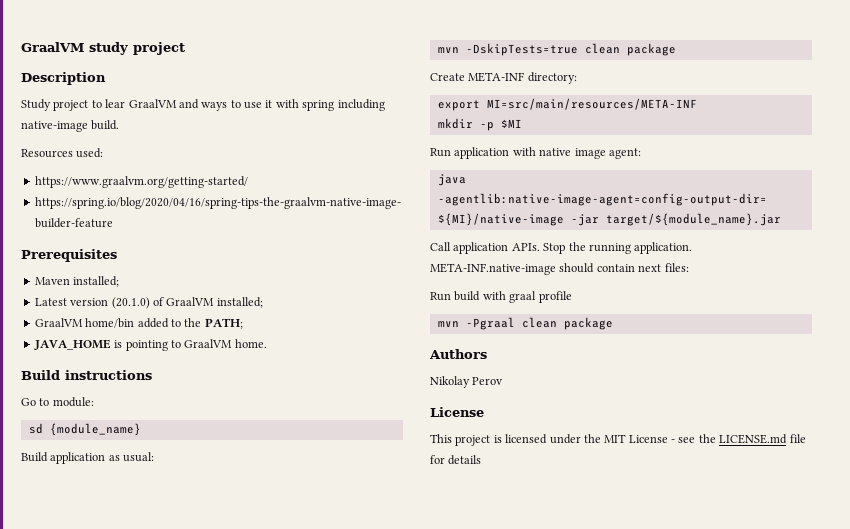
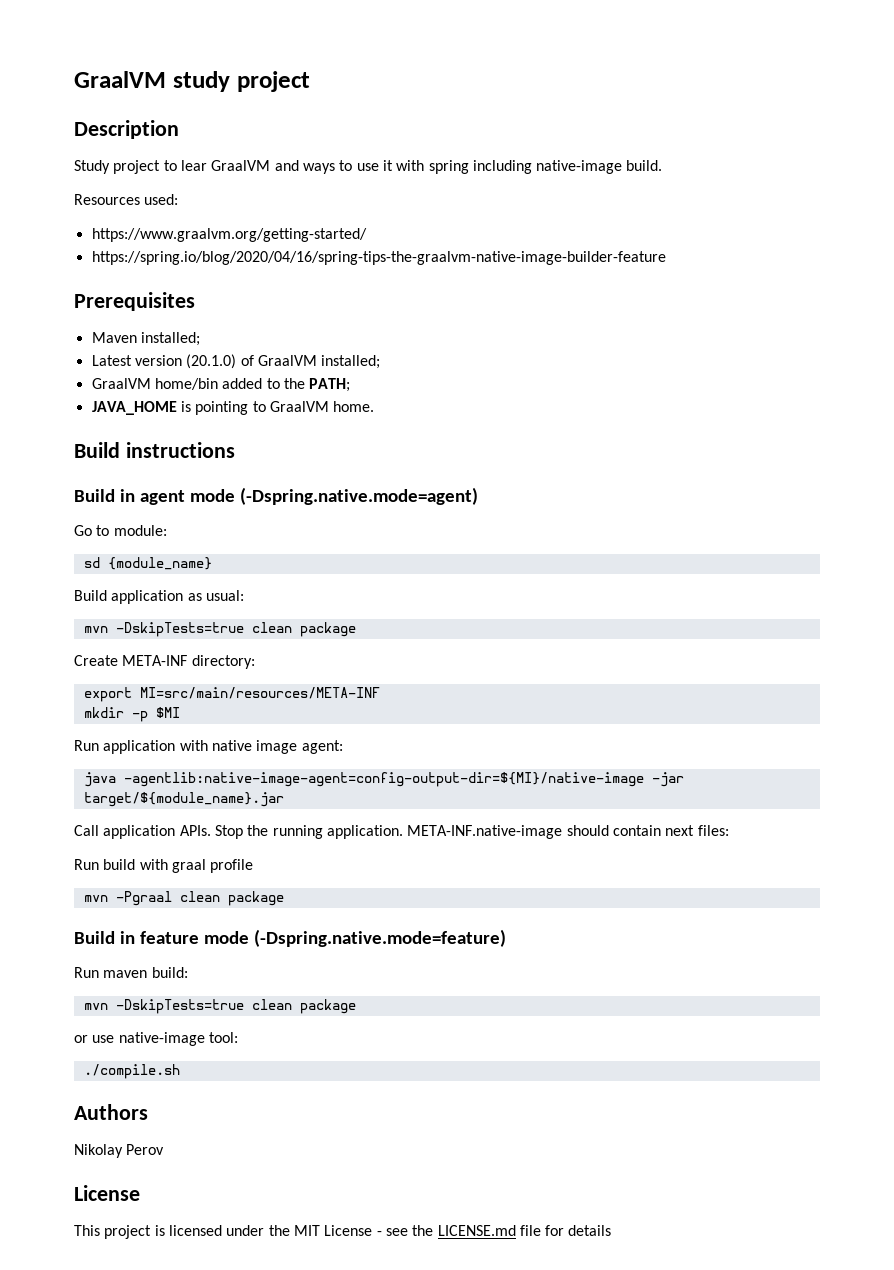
(152, 375) none -> [74,487,478,505] // Build in agent mode (-Dspring.native.mode=agent)
(613, 323) none -> [74,929,506,947] [74,967,188,978] [83,999,356,1014] [74,1032,238,1046] [83,1064,180,1079] // Build in feature mode (-Dspring.native.mode=feature) // Run maven build: // mvn -DskipTests=true clean package // or use native-image tool: // ./compile.sh

